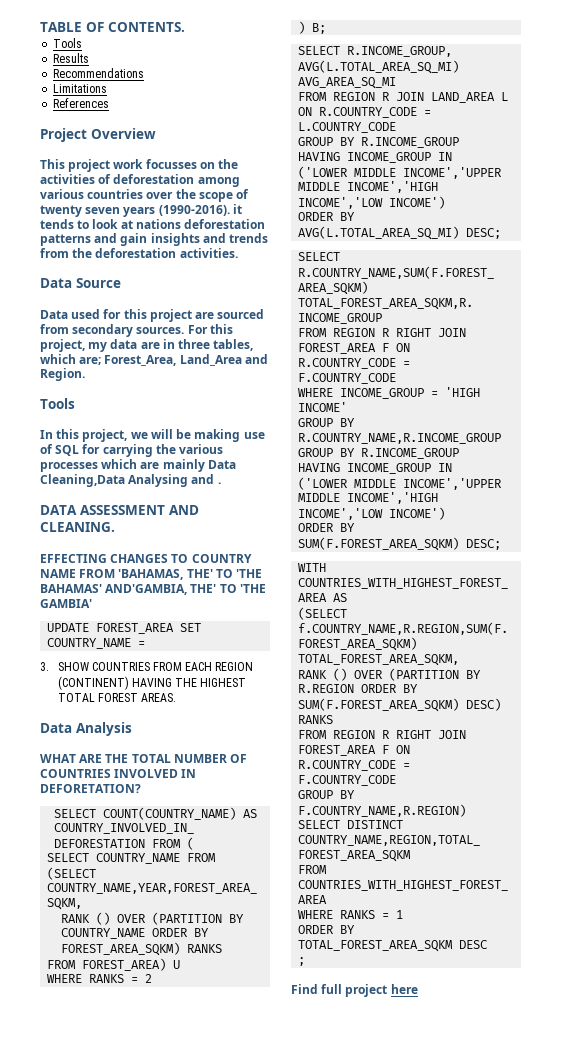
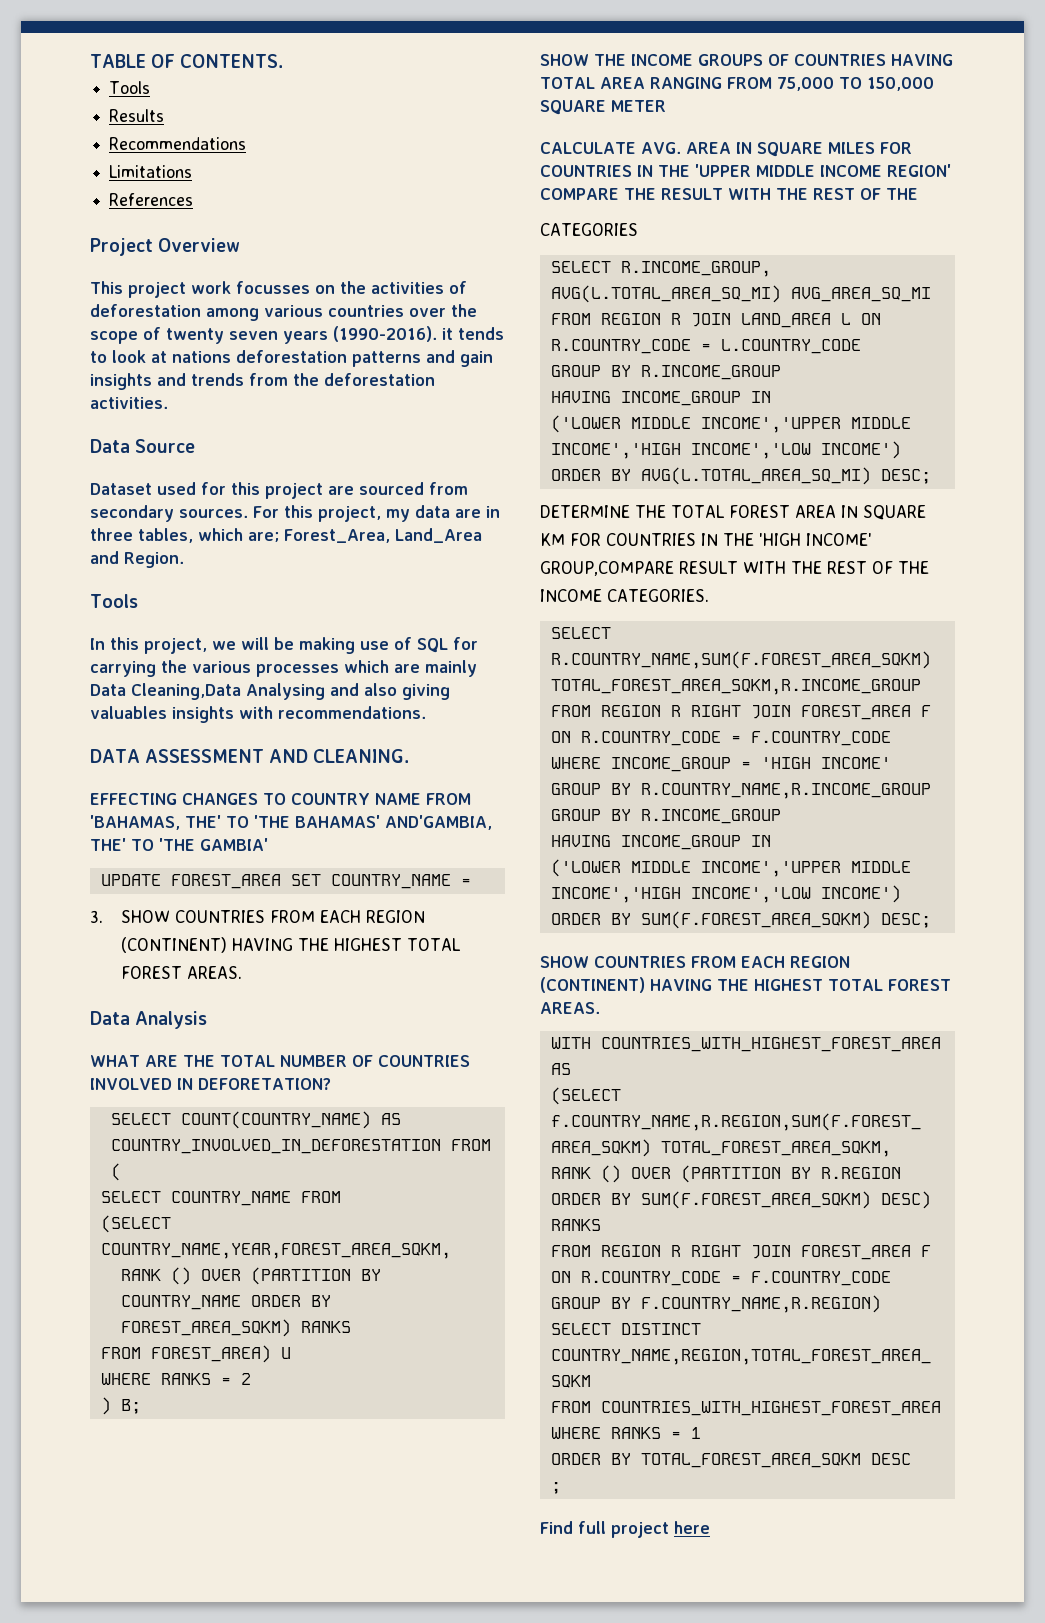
[40,310,68,319] Data -> [90,483,152,495] Dataset
[217,482,221,484] . -> [364,683,450,700] [90,706,426,723] also giving valuables insights with recommendations.
(327, 28) none -> [540,54,953,66] [540,77,934,91] [540,100,666,115] [540,142,912,157] [540,164,951,177] [540,188,918,200] [540,223,638,236] // SHOW THE INCOME GROUPS OF COUNTRIES HAVING TOTAL AREA RANGING FROM 75,000 TO 150,000 SQUARE METER // CALCULATE AVG. AREA IN SQUARE MILES FOR COUNTRIES IN THE 'UPPER MIDDLE INCOME REGION' COMPARE THE RESULT WITH THE REST OF THE // CATEGORIES
(502, 233) none -> [540,505,926,520] [540,533,872,546] [540,561,929,576] [540,589,709,602] // DETERMINE THE TOTAL FOREST AREA IN SQUARE KM FOR COUNTRIES IN THE 'HIGH INCOME' GROUP,COMPARE RESULT WITH THE REST OF THE INCOME CATEGORIES.
(502, 544) none -> [540,956,850,968] [540,977,951,993] [540,1002,600,1014] // SHOW COUNTRIES FROM EACH REGION (CONTINENT) HAVING THE HIGHEST TOTAL FOREST AREAS.

